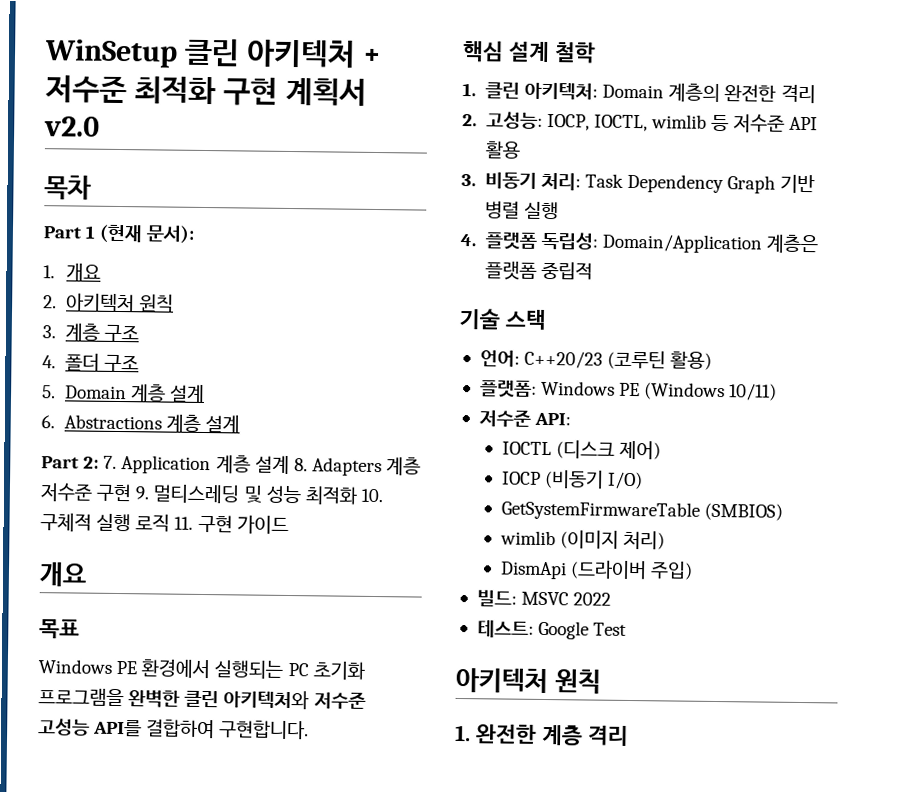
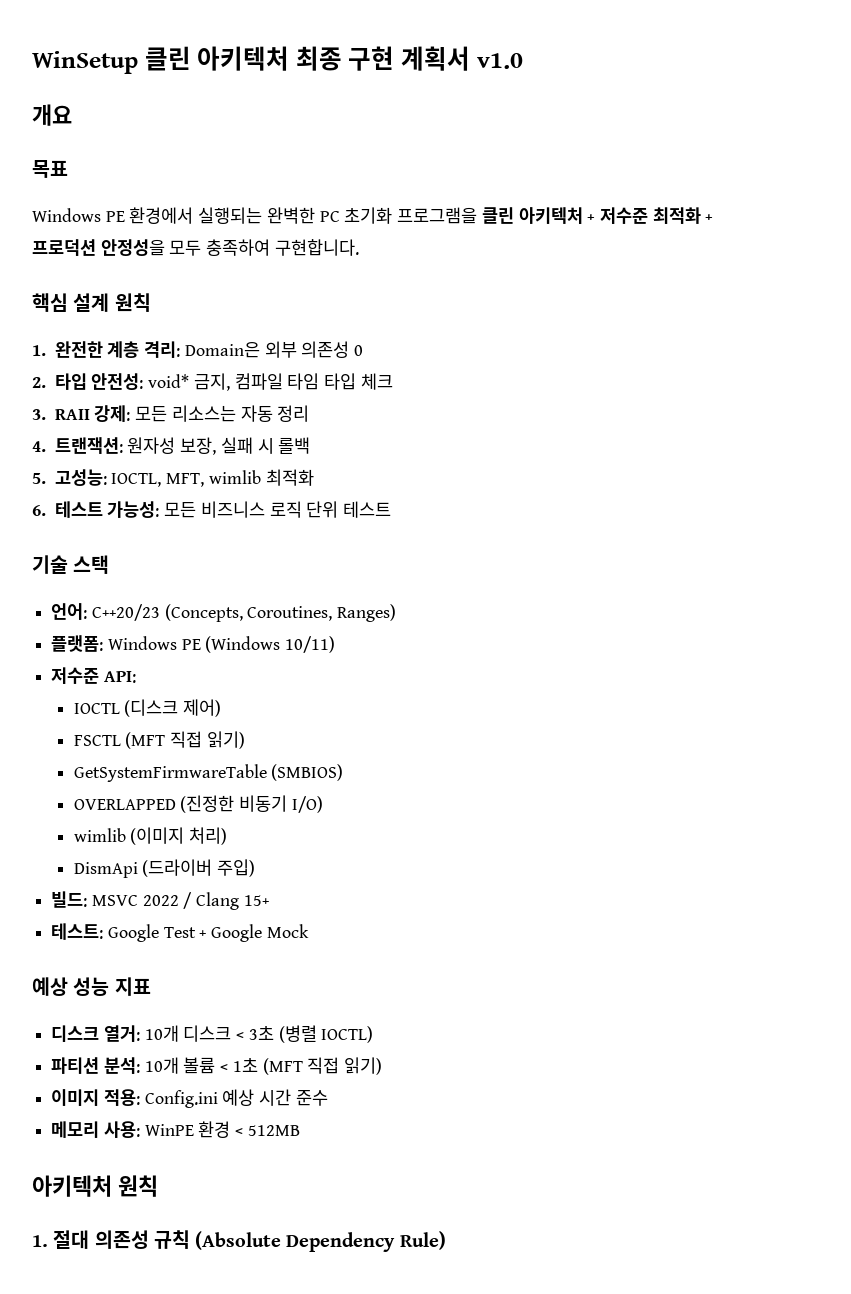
[361,48,382,65] [45,75,367,106] [44,116,100,137] [44,175,92,200] [43,224,196,244] [43,263,101,282] [43,293,174,313] [42,323,139,342] [42,353,139,372] [42,384,206,404] [41,414,241,434] [41,455,422,477] [40,483,383,505] [40,513,289,534] + 저수준 최적화 구현 계획서 v2.0 // 목차 // Part 1 (현재 문서): // 1. 개요 // 2. 아키텍처 원칙 // 3. 계층 구조 // 4. 폴더 구조 // 5. Domain 계층 설계 // 6. Abstractions 계층 설계 // Part 2: 7. Application 계층 설계 8. Adapters 계층 저수준 구현 9. 멀티스레딩 및 성능 최적화 10. 구체적 실행 로직 11. 구현 가이드 -> [295,46,523,71] 최종 구현 계획서 v1.0
(284, 669) none -> [266,207,315,224] 완벽한
[128,689,366,710] [38,718,216,739] 완벽한 클린 아키텍처와 저수준 고성능 API를 결합하여 -> [481,207,714,224] [32,239,271,256] 클린 아키텍처 + 저수준 최적화 + 프로덕션 안정성을 모두 충족하여
[553,42,596,64] [462,81,816,104] [462,111,819,133] [484,141,521,159] [461,172,816,194] [484,200,559,220] [460,231,818,254] [484,261,593,280] 철학 // 1. 클린 아키텍처: Domain 계층의 완전한 격리 // 2. 고성능: IOCP, IOCTL, wimlib 등 저수준 API 활용 // 3. 비동기 처리: Task Dependency Graph 기반 병렬 실행 // 4. 플랫폼 독립성: Domain/Application 계층은 플랫폼 중립적 -> [114,293,151,312] [32,341,364,358] [32,373,393,391] [32,405,310,422] [32,437,311,455] [32,469,314,487] [32,501,392,518] 원칙 // 1. 완전한 계층 격리: Domain은 외부 의존성 0 // 2. 타입 안전성: void* 금지, 컴파일 타임 타입 체크 // 3. RAII 강제: 모든 리소스는 자동 정리 // 4. 트랜잭션: 원자성 보장, 실패 시 롤백 // 5. 고성능: IOCTL, MFT, wimlib 최적화 // 6. 테스트 가능성: 모든 비즈니스 로직 단위 테스트
[607,350,713,370] (코루틴 활용) -> [164,604,397,622] (Concepts, Coroutines, Ranges)
[501,469,644,490] [500,500,783,521] IOCP (비동기 I/O) // GetSystemFirmwareTable (SMBIOS) -> [73,731,245,749] [73,764,344,782] [73,795,323,813] FSCTL (MFT 직접 읽기) // GetSystemFirmwareTable (SMBIOS) // OVERLAPPED (진정한 비동기 I/O)
(612, 599) none -> [183,892,269,910] / Clang 15+
[455,667,601,694] [455,724,629,746] // 아키텍처 원칙 // 1. 완전한 계층 격리 -> [199,924,309,942] [32,977,151,996] [51,1025,374,1043] [51,1057,383,1075] [51,1089,328,1108] [51,1121,300,1138] [32,1175,158,1197] [32,1230,446,1252] + Google Mock // 예상 성능 지표 // 디스크 열거: 10개 디스크 < 3초 (병렬 IOCTL) // 파티션 분석: 10개 볼륨 < 1초 (MFT 직접 읽기) // 이미지 적용: Config.ini 예상 시간 준수 // 메모리 사용: WinPE 환경 < 512MB // 아키텍처 원칙 // 1. 절대 의존성 규칙 (Absolute Dependency Rule)

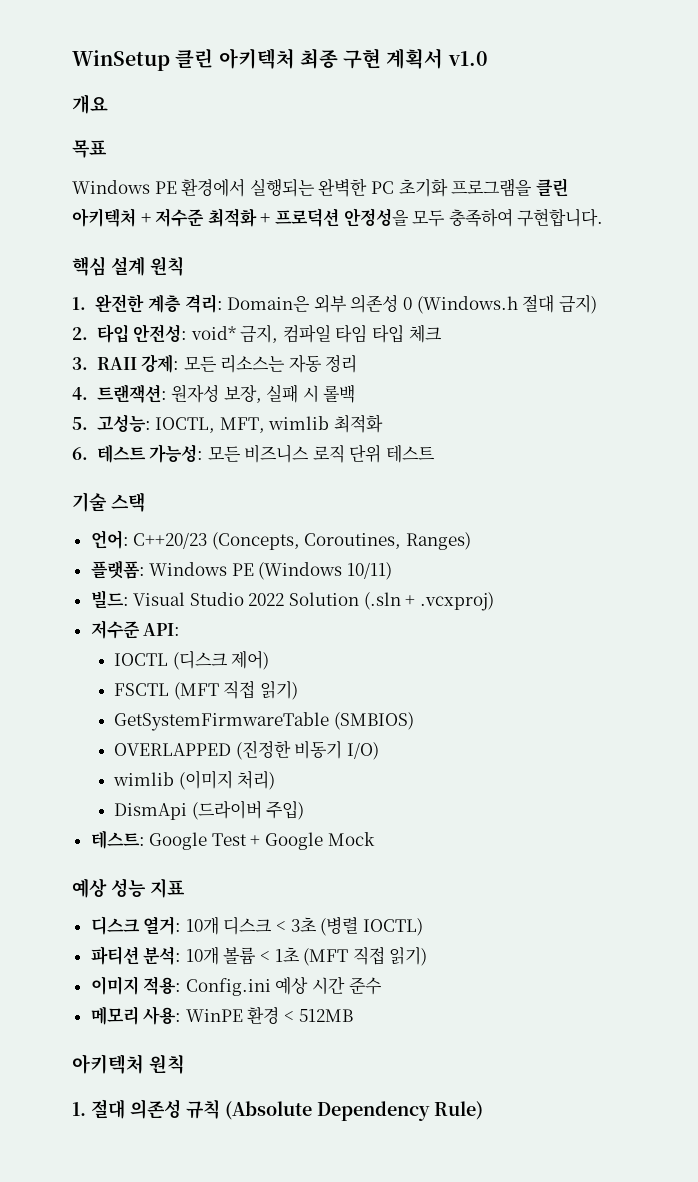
(364, 350) none -> [416,294,597,314] (Windows.h 절대 금지)
(336, 644) none -> [90,590,494,611] // 빌드: Visual Studio 2022 Solution (.sln + .vcxproj)
[51,891,269,910] // 빌드: MSVC 2022 / Clang 15+ -> (305, 810) none

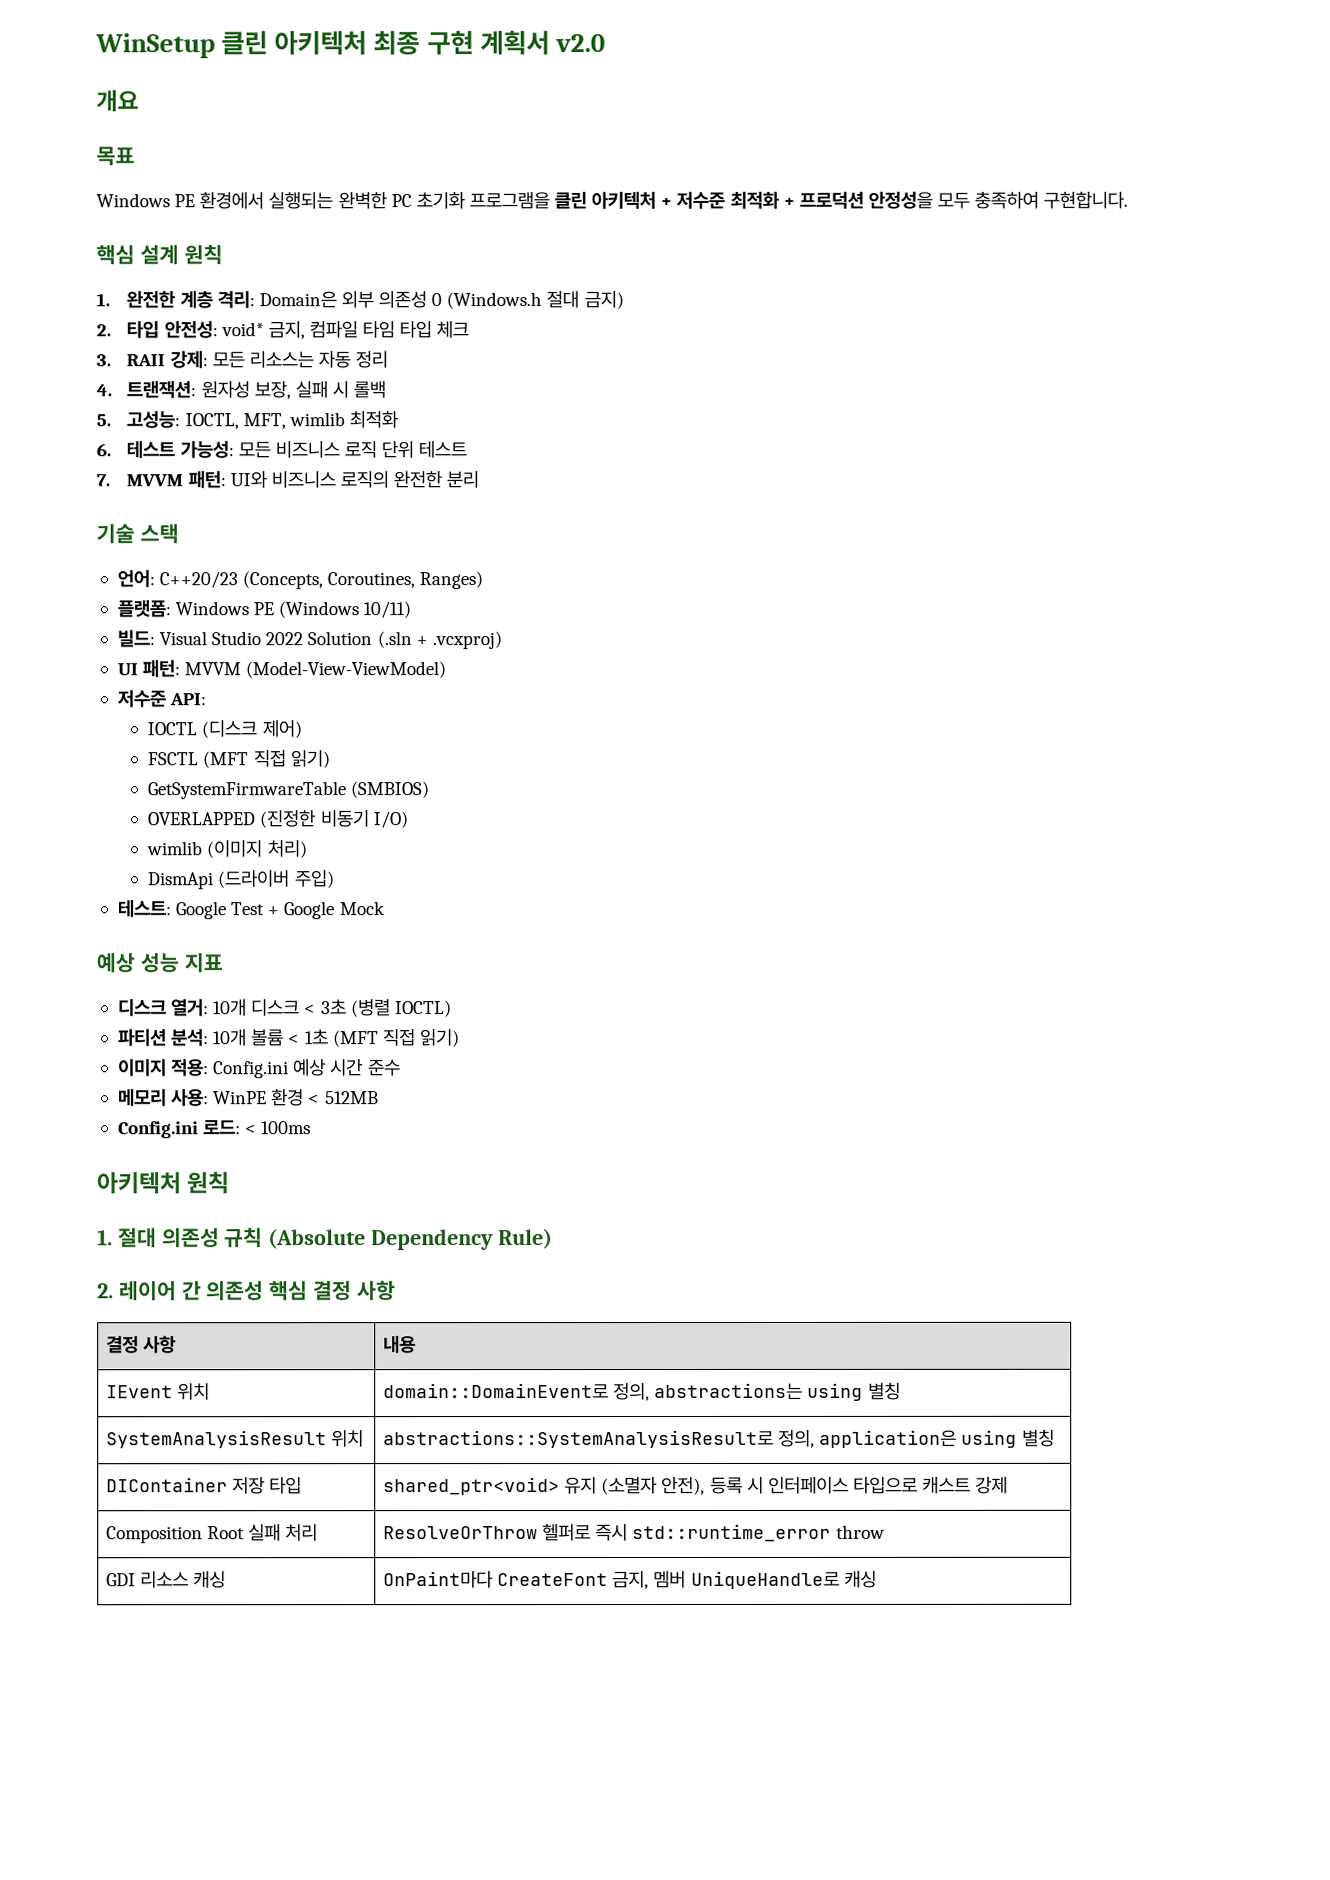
[447,51,488,66] v1.0 -> [554,34,605,53] v2.0
(436, 453) none -> [96,470,480,489] // 7. MVVM 패턴: UI와 비즈니스 로직의 완전한 분리
(494, 601) none -> [116,659,447,679] // UI 패턴: MVVM (Model-View-ViewModel)
(353, 1015) none -> [117,1119,312,1139] // Config.ini 로드: < 100ms
(483, 1110) none -> [97,1280,396,1301] [106,1335,178,1354] [383,1335,417,1354] [106,1383,211,1401] [383,1382,901,1402] [106,1430,365,1449] [383,1429,1055,1449] [106,1477,303,1495] [383,1476,1009,1496] [106,1524,319,1544] [383,1523,885,1543] [106,1571,227,1589] [383,1570,877,1590] // 2. 레이어 간 의존성 핵심 결정 사항 // 결정 사항 | 내용 // IEvent 위치 | domain::DomainEvent로 정의, abstractions는 using 별칭 // SystemAnalysisResult 위치 | abstractions::SystemAnalysisResult로 정의, application은 using 별칭 // DIContainer 저장 타입 | shared_ptr<void> 유지 (소멸자 안전), 등록 시 인터페이스 타입으로 캐스트 강제 // Composition Root 실패 처리 | ResolveOrThrow 헬퍼로 즉시 std::runtime_error throw // GDI 리소스 캐싱 | OnPaint마다 CreateFont 금지, 멤버 UniqueHandle로 캐싱

